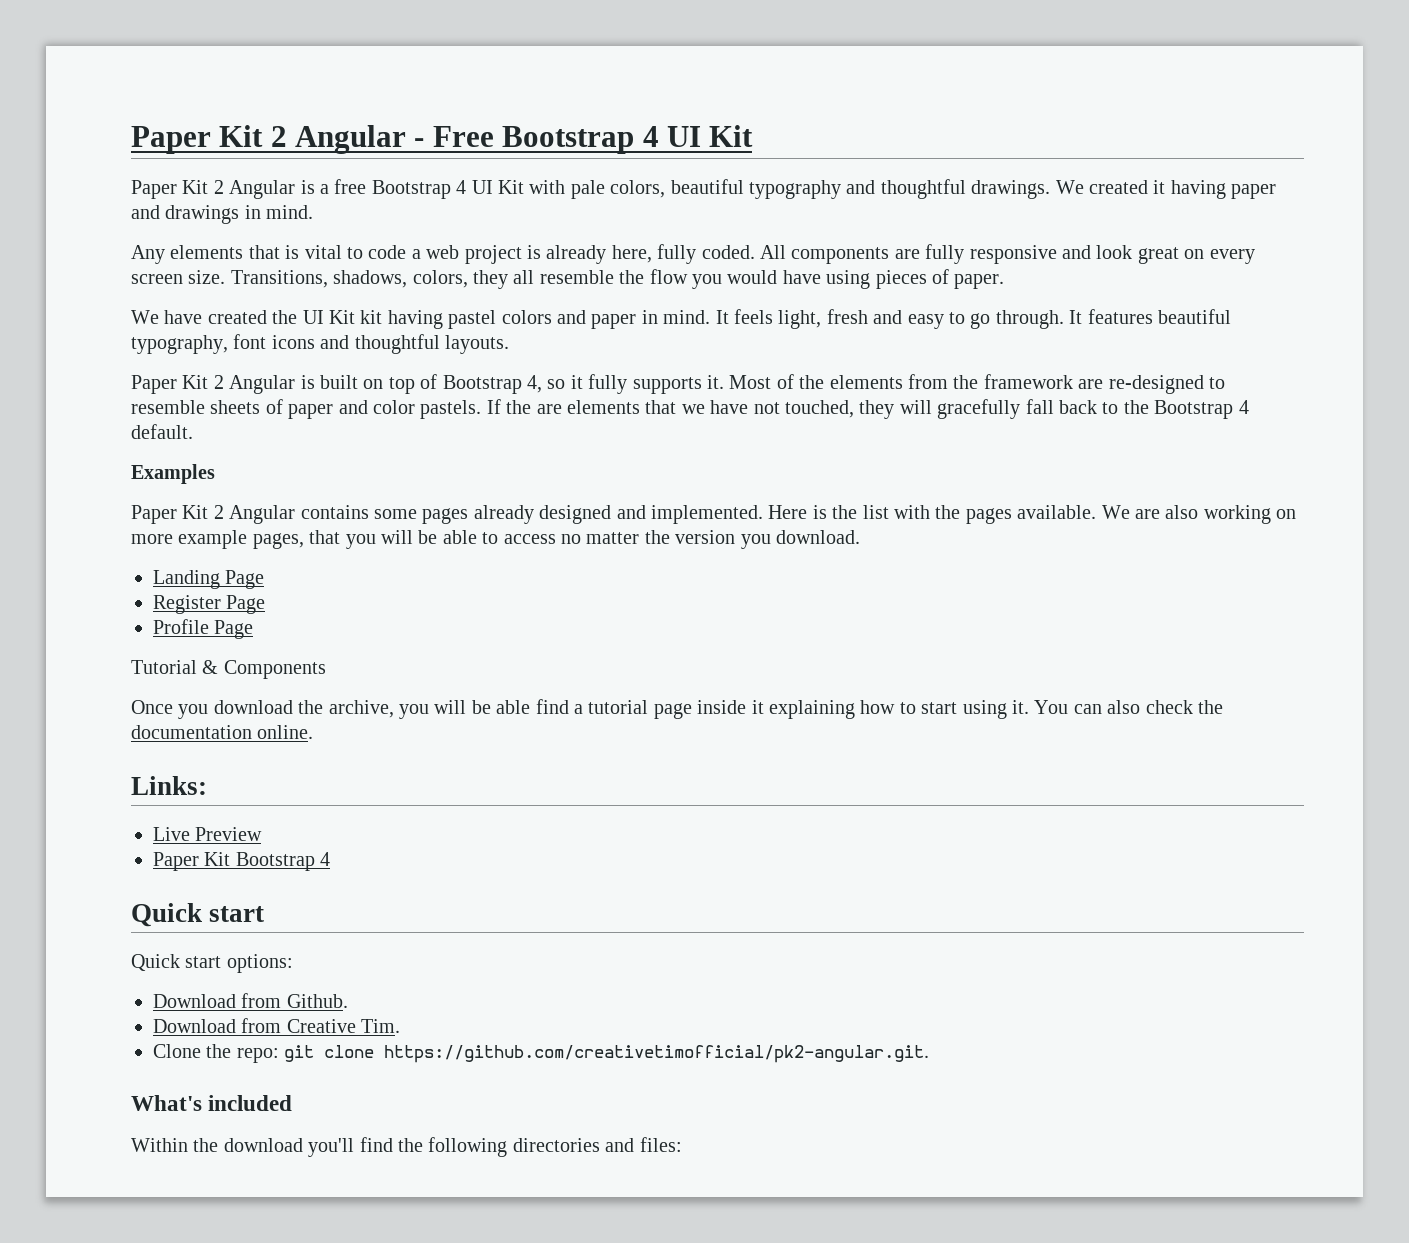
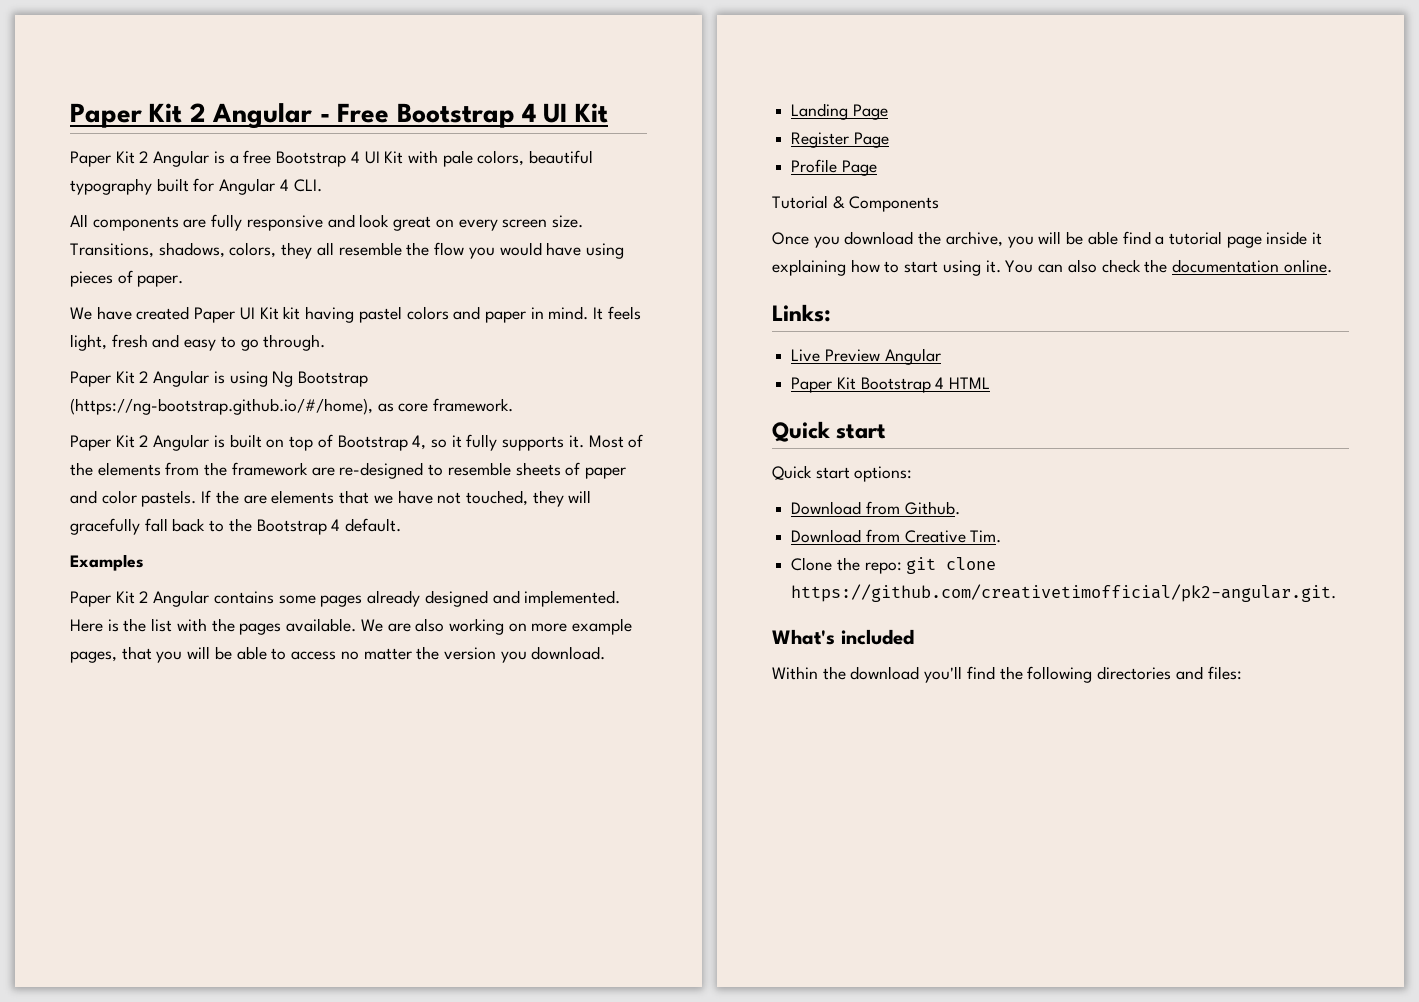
[846,179,1277,199] [131,205,314,224] [131,244,755,264] and thoughtful drawings. We created it having paper and drawings in mind. // Any elements that is vital to code a web project is already here, fully coded. -> [156,178,322,195] built for Angular 4 CLI. //
[272,310,298,324] the -> [194,307,236,323] Paper
[1069,309,1231,324] [131,334,509,354] It features beautiful typography, font icons and thoughtful layouts. -> [70,370,369,387] [70,398,514,415] // Paper Kit 2 Angular is using Ng Bootstrap (https://ng-bootstrap.github.io/#/home), as core framework.
(263, 834) none -> [884,348,941,365] Angular
(331, 859) none -> [949,377,991,389] HTML

